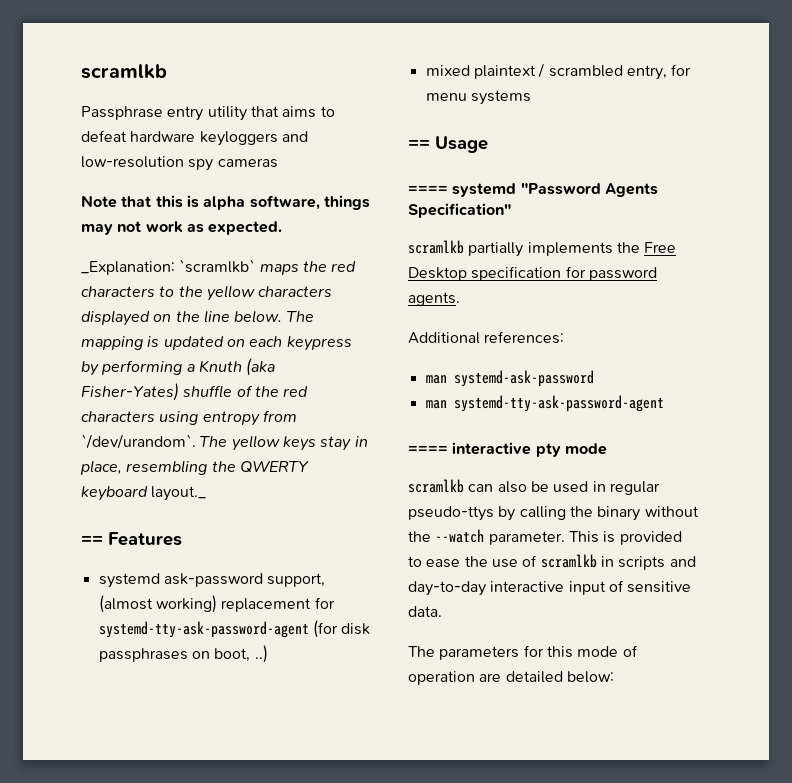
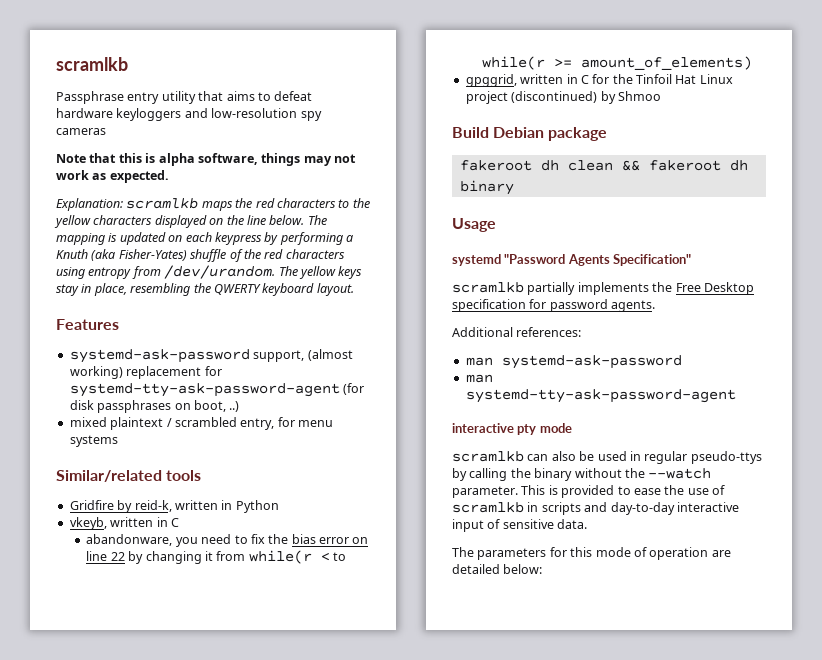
[81,259,256,275] _Explanation: `scramlkb` -> [56,198,199,211] Explanation: scramlkb
[81,434,196,449] `/dev/urandom`. -> [164,265,276,279] /dev/urandom.
[151,486,207,501] [81,536,103,545] layout._ // == -> [316,283,354,296] layout. //
[98,573,263,588] systemd ask-password -> [69,349,250,363] systemd-ask-password
[408,140,430,149] == -> [56,470,202,482] [69,500,279,513] [69,517,179,530] [86,534,369,547] [86,550,347,564] [482,56,753,70] [465,74,733,87] [465,91,661,104] [452,127,608,141] [459,160,748,171] [459,180,514,195] Similar/related tools // Gridfire by reid-k, written in Python // vkeyb, written in C // abandonware, you need to fix the bias error on line 22 by changing it from while(r < to while(r >= amount_of_elements) // gpggrid, written in C for the Tinfoil Hat Linux project (discontinued) by Shmoo // Build Debian package // fakeroot dh clean && fakeroot dh binary //
[408,186,448,194] ==== -> (496, 225) none
[408,446,448,454] ==== -> (736, 396) none

